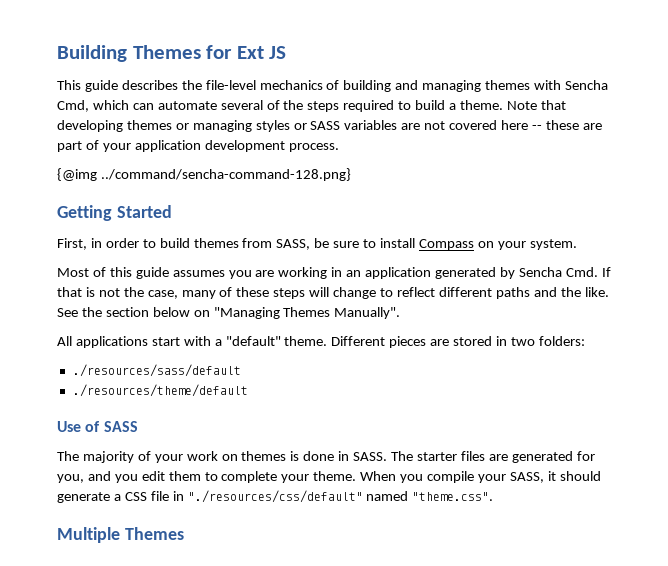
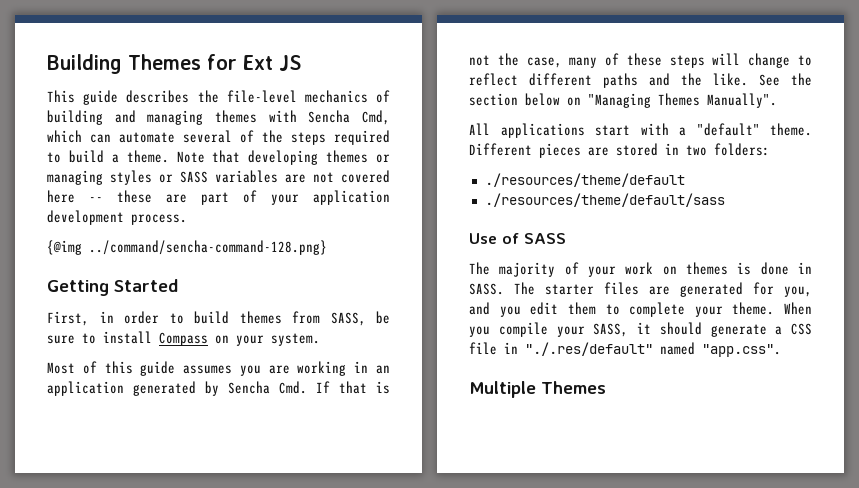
[72,364,241,377] [72,384,248,397] ./resources/sass/default // ./resources/theme/default -> [484,173,685,187] [484,193,725,207] ./resources/theme/default // ./resources/theme/default/sass
[187,490,494,503] "./resources/css/default" named "theme.css". -> [525,342,781,357] "./.res/default" named "app.css".

